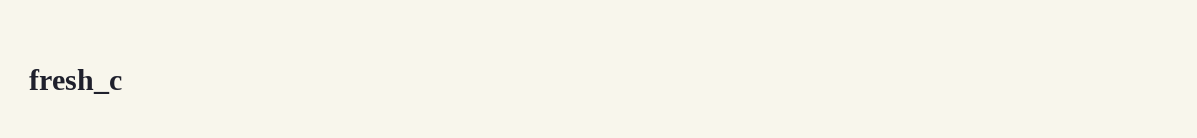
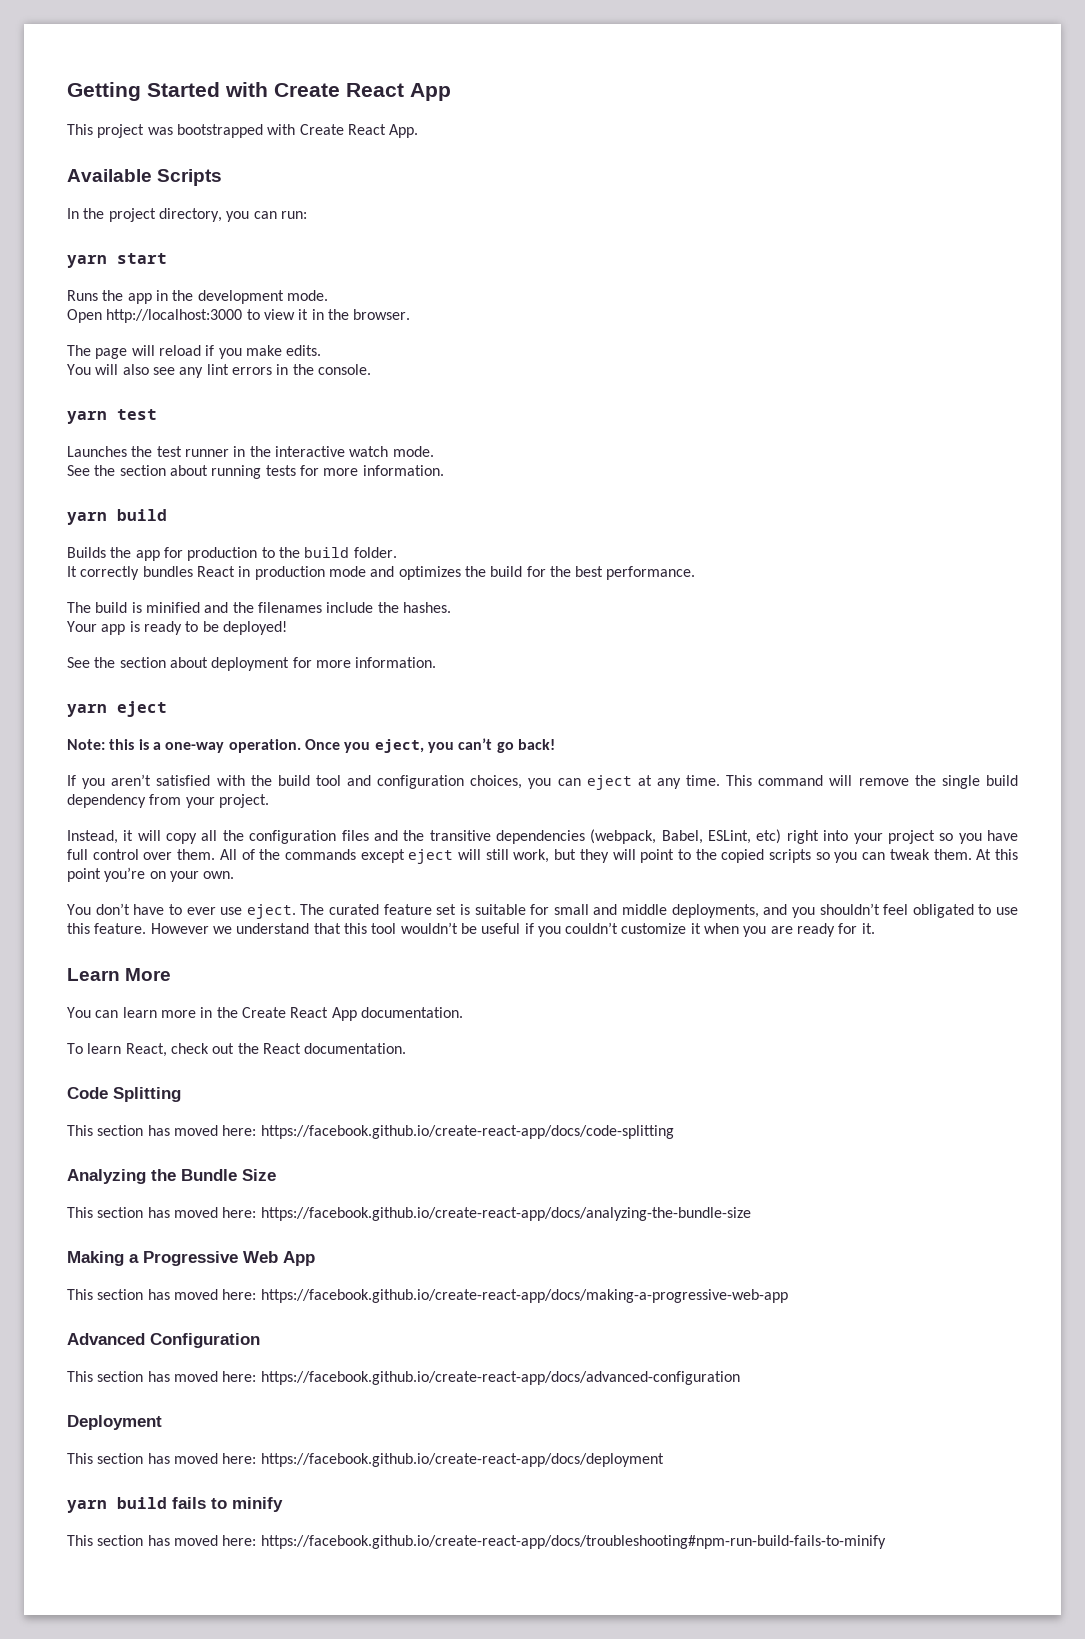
[29,69,122,94] fresh_c -> [67,82,451,101] [67,124,419,138] [67,169,223,186] [67,208,307,222] [67,253,167,268] [67,290,328,304] [67,309,411,323] [67,345,322,359] [67,364,371,378] [67,409,157,424] [67,446,434,457] [67,465,444,479] [67,509,167,525] [67,547,397,561] [67,566,696,580] [67,602,451,613] [67,621,287,635] [67,657,437,671] [67,701,167,717] [67,738,555,753] [67,774,1019,790] [67,794,269,808] [67,829,1019,844] [67,849,1018,864] [67,867,235,882] [67,903,1018,919] [67,922,875,937] [67,968,172,981] [67,1007,463,1021] [67,1043,407,1057] [67,1087,181,1102] [67,1125,674,1139] [67,1169,276,1184] [67,1207,751,1221] [67,1251,315,1266] [67,1289,788,1303] [67,1333,260,1348] [67,1371,740,1385] [67,1415,162,1430] [67,1453,664,1467] [67,1497,283,1513] [67,1535,886,1549] Getting Started with Create React App // This project was bootstrapped with Create React App. // Available Scripts // In the project directory, you can run: // yarn start // Runs the app in the development mode. // Open http://localhost:3000 to view it in the browser. // The page will reload if you make edits. // You will also see any lint errors in the console. // yarn test // Launches the test runner in the interactive watch mode. // See the section about running tests for more information. // yarn build // Builds the app for production to the build folder. // It correctly bundles React in production mode and optimizes the build for the best performance. // The build is minified and the filenames include the hashes. // Your app is ready to be deployed! // See the section about deployment for more information. // yarn eject // Note: this is a one-way operation. Once you eject, you can’t go back! // If you aren’t satisfied with the build tool and configuration choices, you can eject at any time. This command will remove the single build dependency from your project. // Instead, it will copy all the configuration files and the transitive dependencies (webpack, Babel, ESLint, etc) right into your project so you have full control over them. All of the commands except eject will still work, but they will point to the copied scripts so you can tweak them. At this point you’re on your own. // You don’t have to ever use eject. The curated feature set is suitable for small and middle deployments, and you shouldn’t feel obligated to use this feature. However we understand that this tool wouldn’t be useful if you couldn’t customize it when you are ready for it. // Learn More // You can learn more in the Create React App documentation. // To learn React, check out the React documentation. // Code Splitting // This section has moved here: https://facebook.github.io/create-react-app/docs/code-splitting // Analyzing the Bundle Size // This section has moved here: https://facebook.github.io/create-react-app/docs/analyzing-the-bundle-size // Making a Progressive Web App // This section has moved here: https://facebook.github.io/create-react-app/docs/making-a-progressive-web-app // Advanced Configuration // This section has moved here: https://facebook.github.io/create-react-app/docs/advanced-configuration // Deployment // This section has moved here: https://facebook.github.io/create-react-app/docs/deployment // yarn build fails to minify // This section has moved here: https://facebook.github.io/create-react-app/docs/troubleshooting#npm-run-build-fails-to-minify

